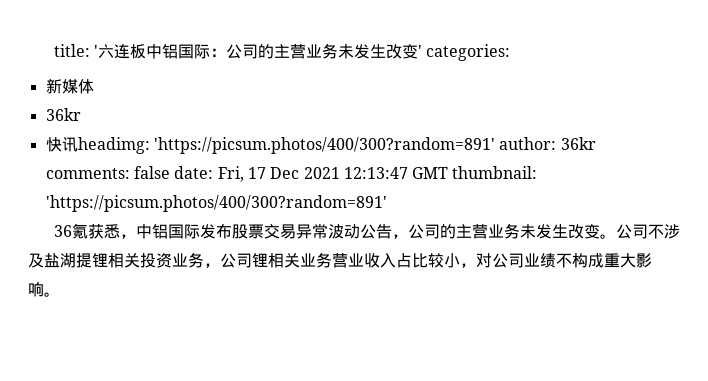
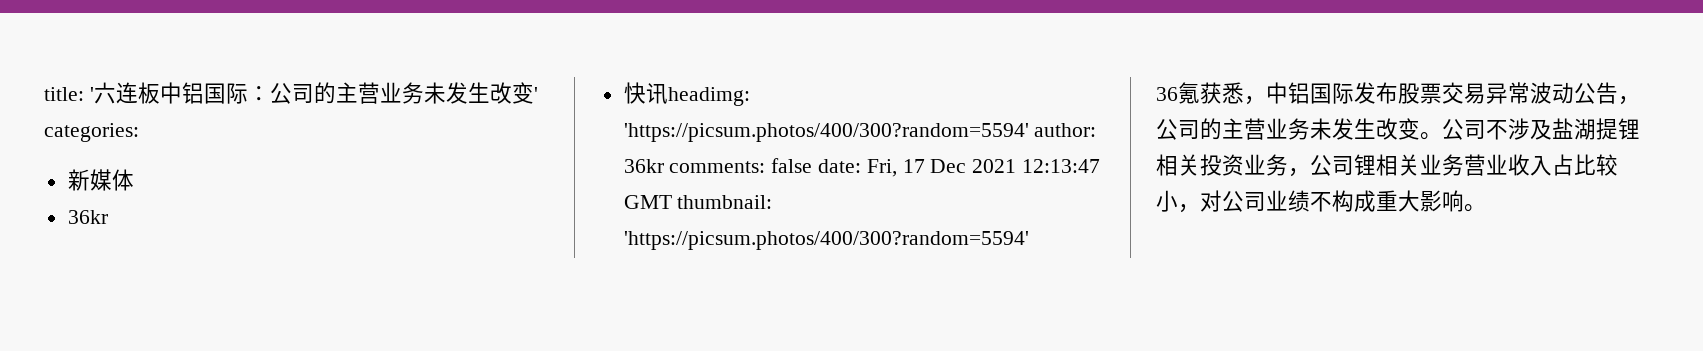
[153,137,495,154] 'https://picsum.photos/400/300?random=891' -> [623,123,1029,142] 'https://picsum.photos/400/300?random=5594'
[45,195,387,212] 'https://picsum.photos/400/300?random=891' -> [623,231,1029,250] 'https://picsum.photos/400/300?random=5594'

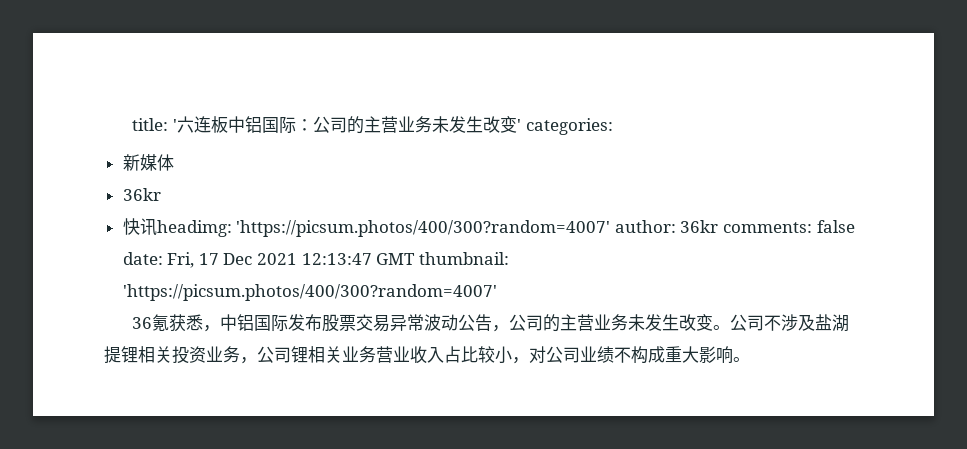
[623,123,1029,142] 'https://picsum.photos/400/300?random=5594' -> [236,220,611,237] 'https://picsum.photos/400/300?random=4007'
[623,231,1029,250] 'https://picsum.photos/400/300?random=5594' -> [122,284,497,301] 'https://picsum.photos/400/300?random=4007'

